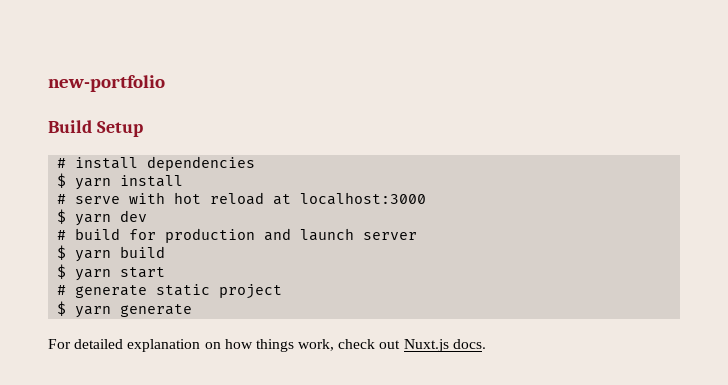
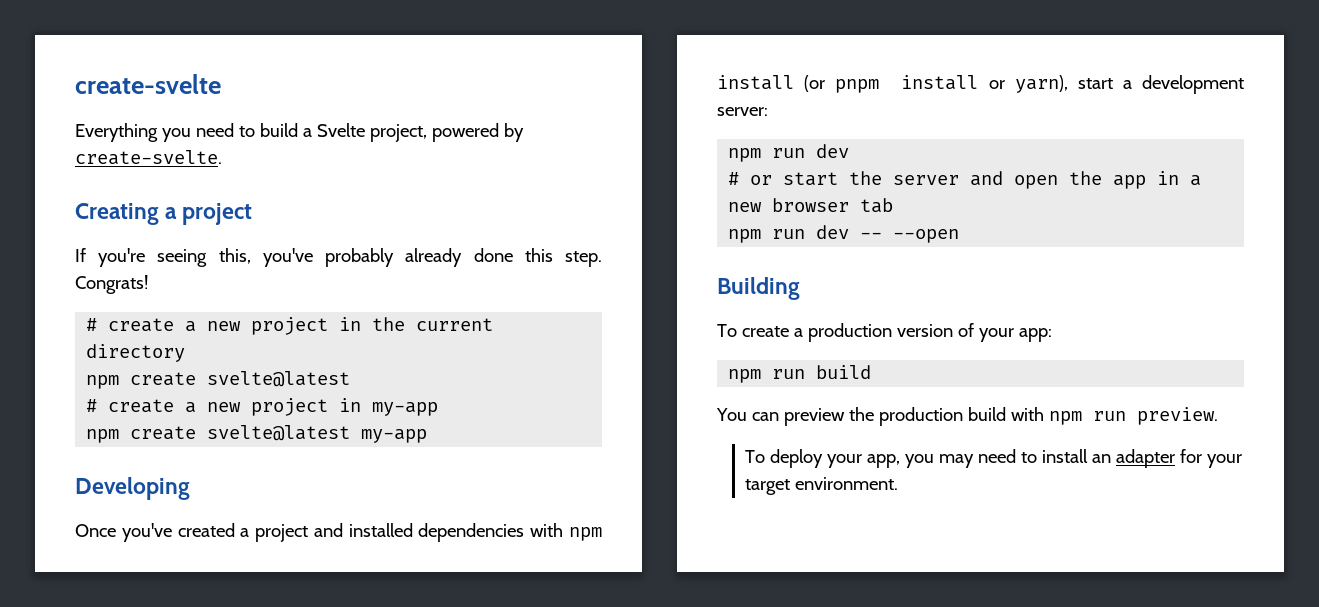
[48,75,165,92] [48,120,143,137] [57,156,256,171] [57,173,184,190] [57,192,427,205] [57,209,148,226] [57,228,418,243] [57,245,166,262] [57,264,166,281] [57,284,283,299] [57,301,193,318] [48,339,486,352] new-portfolio // Build Setup // # install dependencies // $ yarn install // # serve with hot reload at localhost:3000 // $ yarn dev // # build for production and launch server // $ yarn build // $ yarn start // # generate static project // $ yarn generate // For detailed explanation on how things work, check out Nuxt.js docs. -> [75,74,221,94] [75,123,524,142] [75,150,222,165] [75,203,253,225] [75,248,602,267] [75,275,148,294] [86,317,494,335] [86,344,186,362] [86,371,351,389] [86,398,439,416] [86,425,428,443] [75,477,190,500] [75,523,602,542] [717,75,1244,94] [717,107,768,116] [728,144,850,162] [728,171,1202,189] [728,198,894,213] [728,225,960,243] [717,277,800,300] [717,323,1052,342] [728,365,872,383] [716,407,1218,426] [744,449,1242,468] [744,477,898,495] create-svelte // Everything you need to build a Svelte project, powered by create-svelte. // Creating a project // If you're seeing this, you've probably already done this step. Congrats! // # create a new project in the current directory // npm create svelte@latest // # create a new project in my-app // npm create svelte@latest my-app // Developing // Once you've created a project and installed dependencies with npm install (or pnpm install or yarn), start a development server: // npm run dev // # or start the server and open the app in a new browser tab // npm run dev -- --open // Building // To create a production version of your app: // npm run build // You can preview the production build with npm run preview. // To deploy your app, you may need to install an adapter for your target environment.

